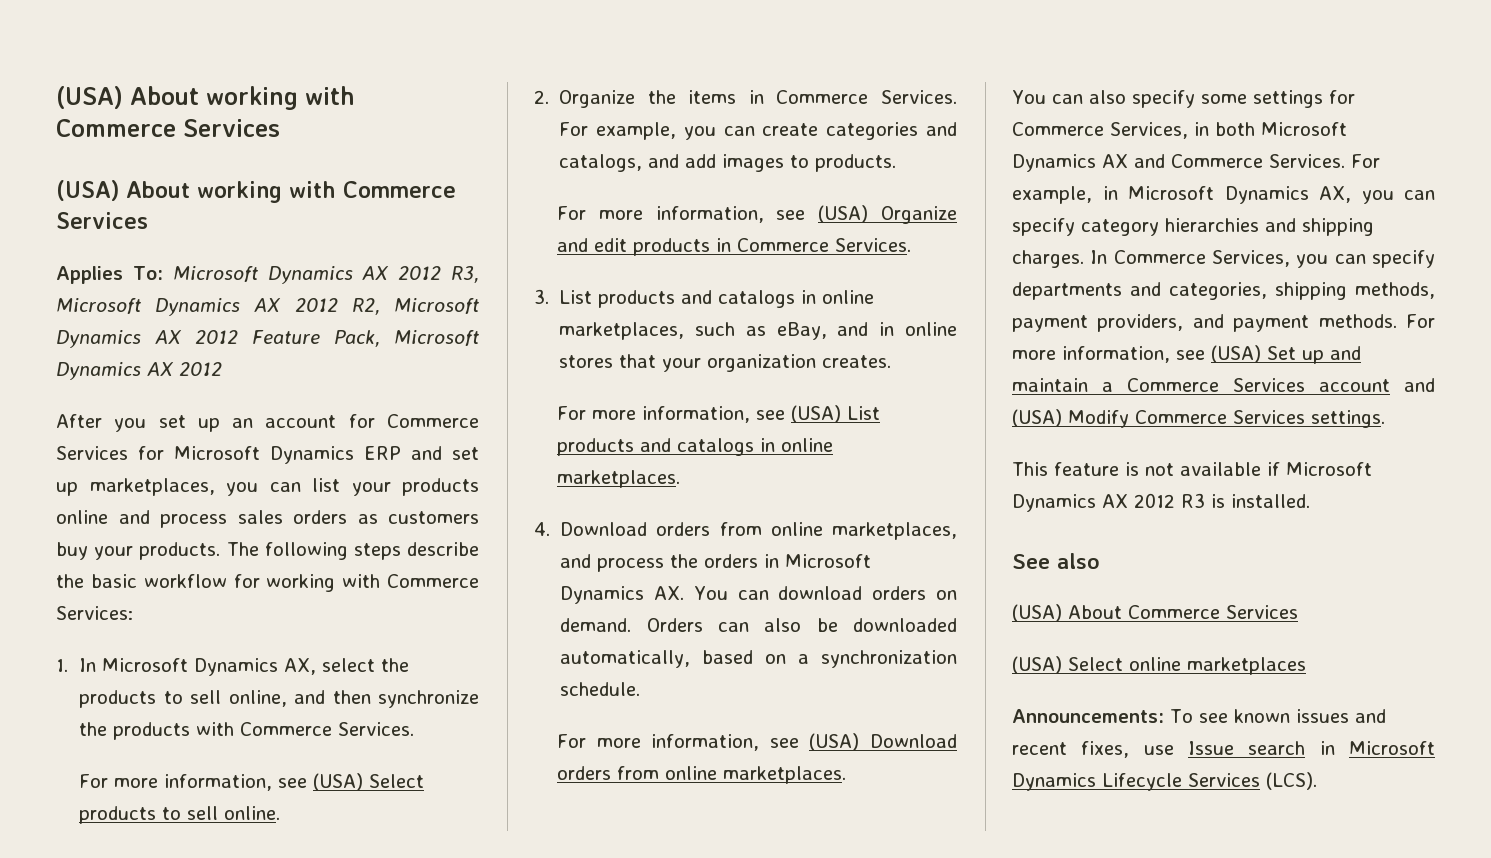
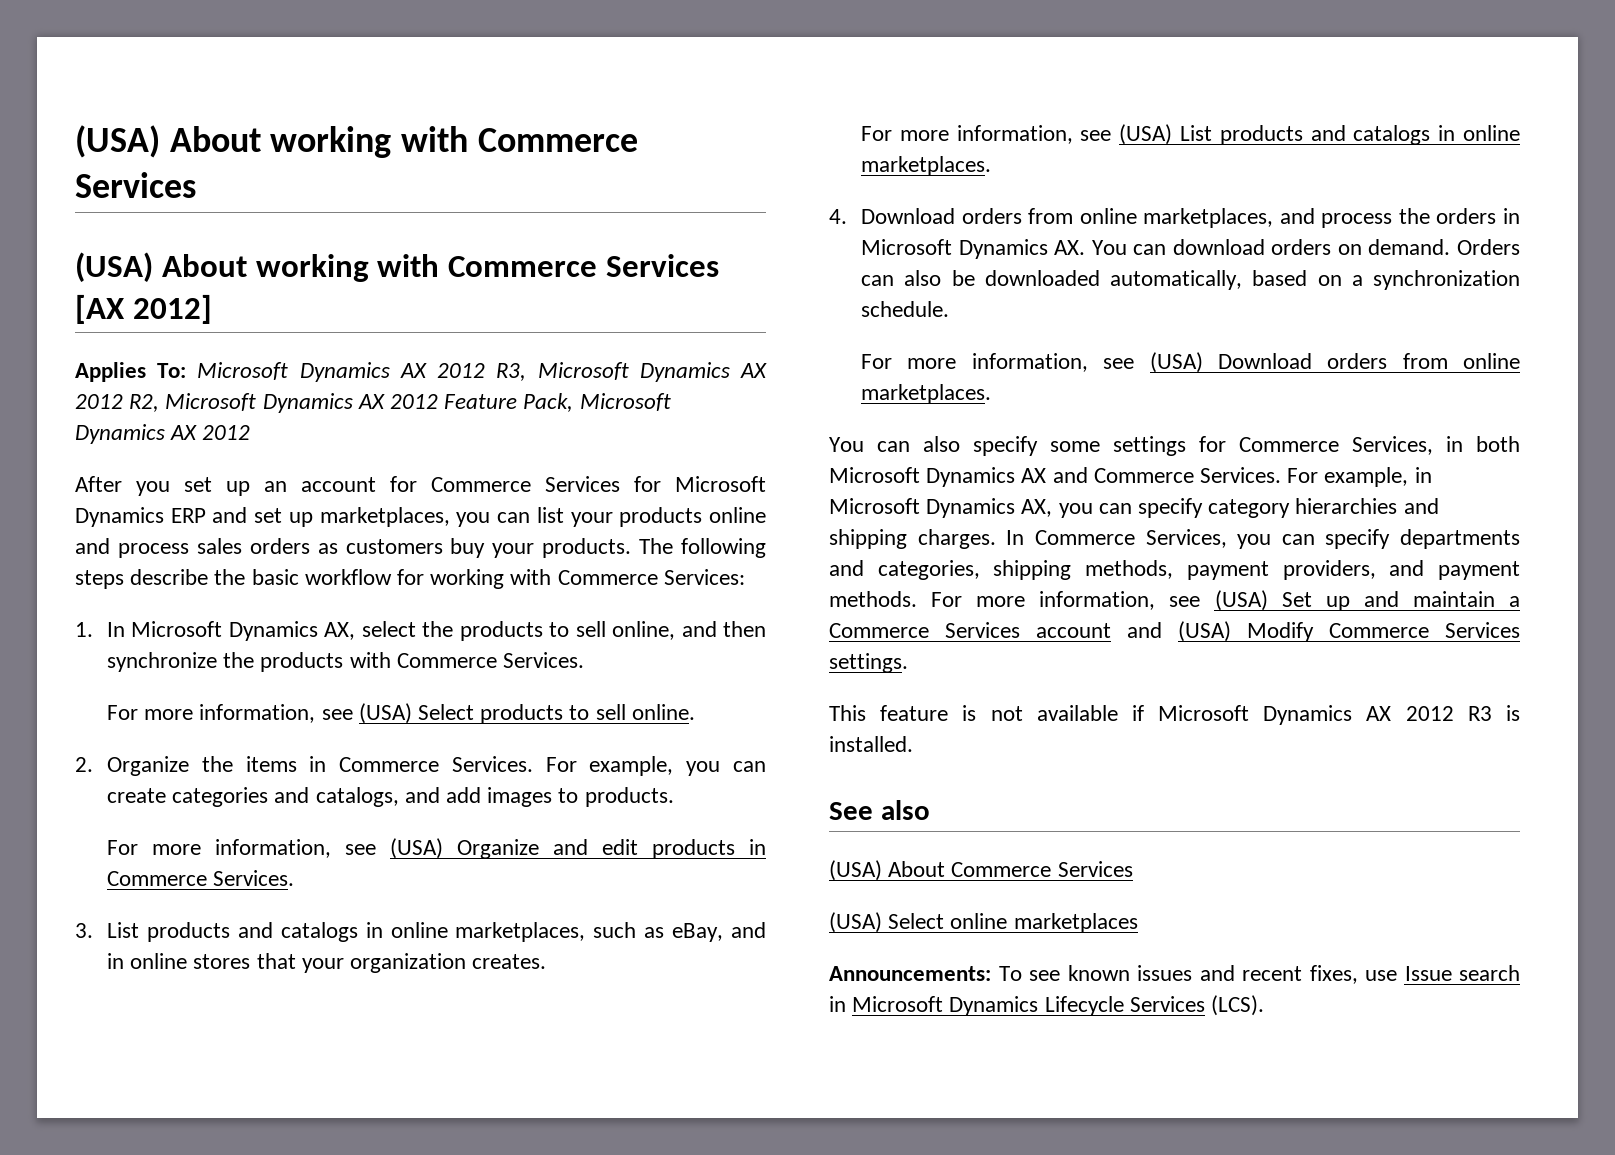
(148, 220) none -> [75,294,212,324] [AX 2012]

